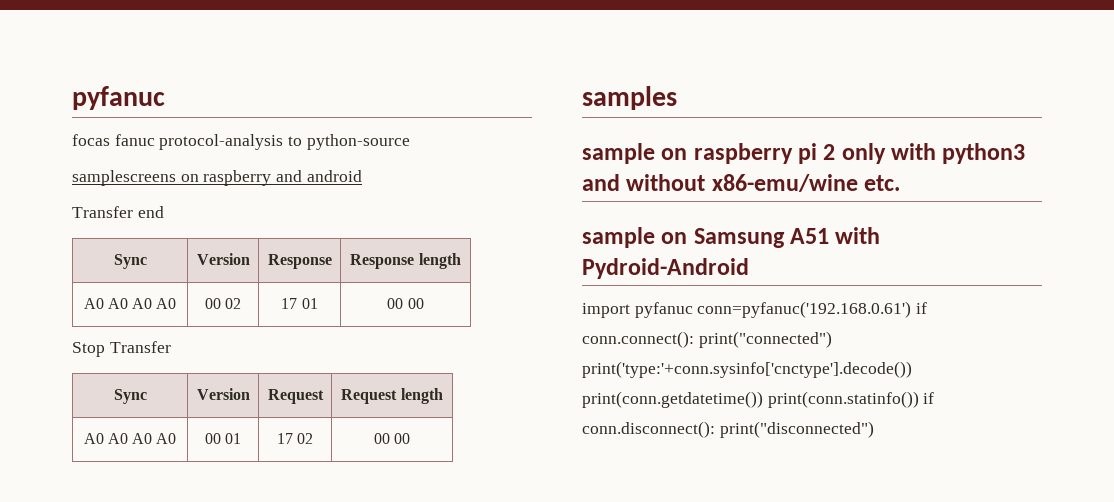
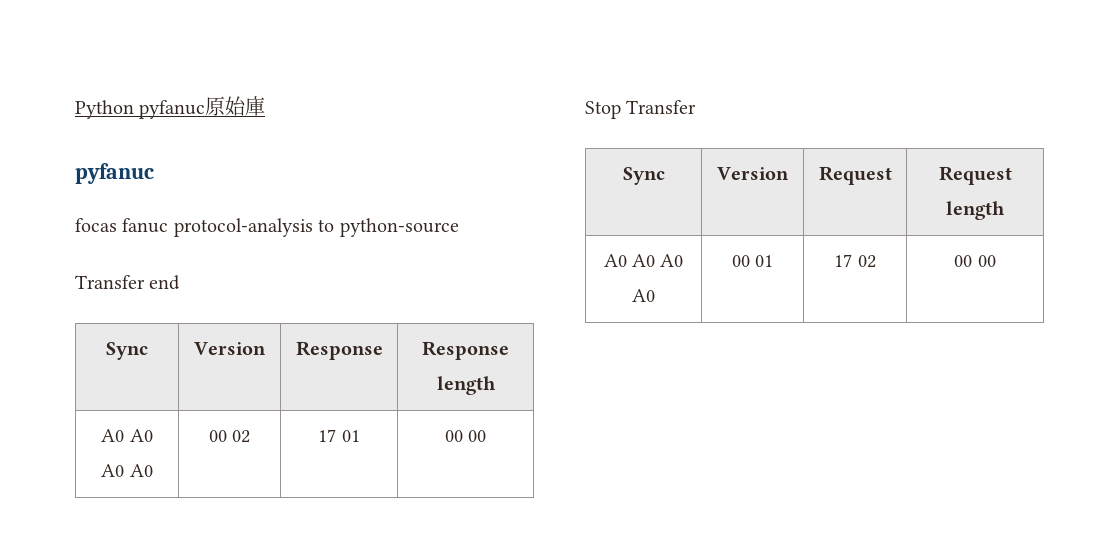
(72, 98) none -> [75,96,266,119] Python pyfanuc原始庫 //
[72,170,362,186] // samplescreens on raspberry and android -> (459, 227) none
[582,86,677,110] [582,143,1026,164] [582,174,901,192] [582,227,881,248] [582,258,749,279] [582,301,928,318] [582,331,832,348] [582,361,912,378] [582,391,935,408] [582,421,874,438] // samples // sample on raspberry pi 2 only with python3 and without x86-emu/wine etc. // sample on Samsung A51 with Pydroid-Android // import pyfanuc conn=pyfanuc('192.168.0.61') if conn.connect(): print("connected") print('type:'+conn.sysinfo['cnctype'].decode()) print(conn.getdatetime()) print(conn.statinfo()) if conn.disconnect(): print("disconnected") -> (996, 261) none

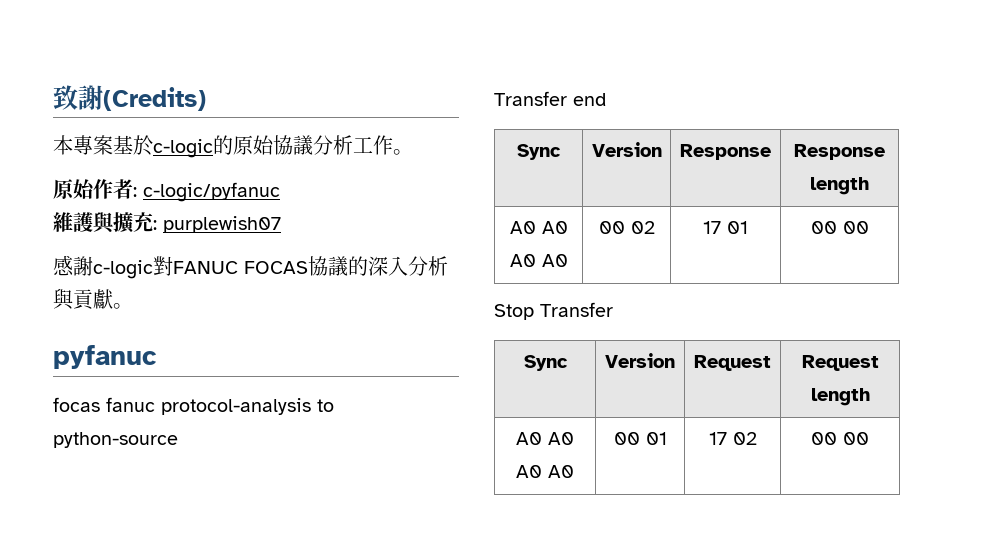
[75,96,266,119] Python pyfanuc原始庫 -> [53,85,206,111] [53,135,413,158] [53,179,280,202] [53,212,281,234] [53,255,448,279] [53,288,133,310] 致謝(Credits) // 本專案基於c-logic的原始協議分析工作。 // 原始作者: c-logic/pyfanuc // 維護與擴充: purplewish07 // 感謝c-logic對FANUC FOCAS協議的深入分析與貢獻。

